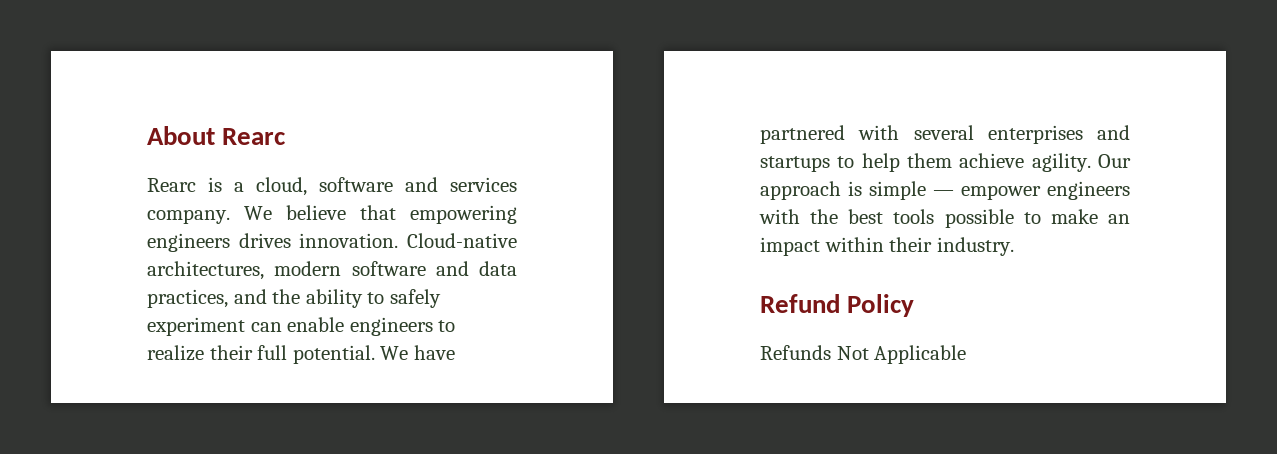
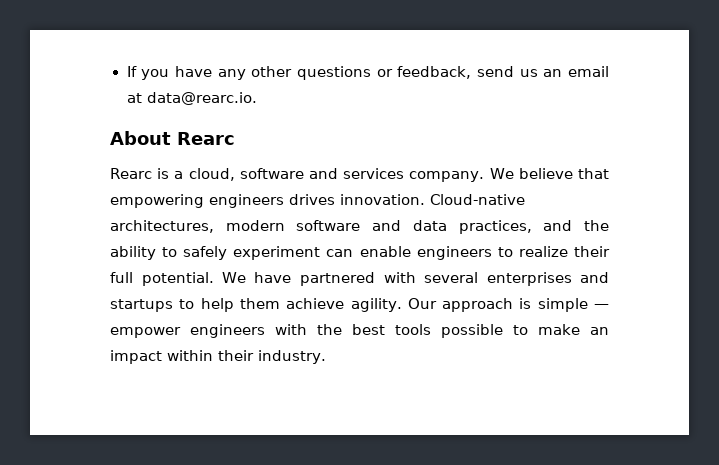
(147, 135) none -> [126,66,609,80] [126,92,257,105] If you have any other questions or feedback, send us an email at data@rearc.io. //
[760,294,915,317] [760,345,967,364] // Refund Policy // Refunds Not Applicable -> (326, 357) none

